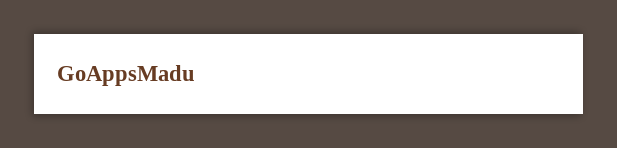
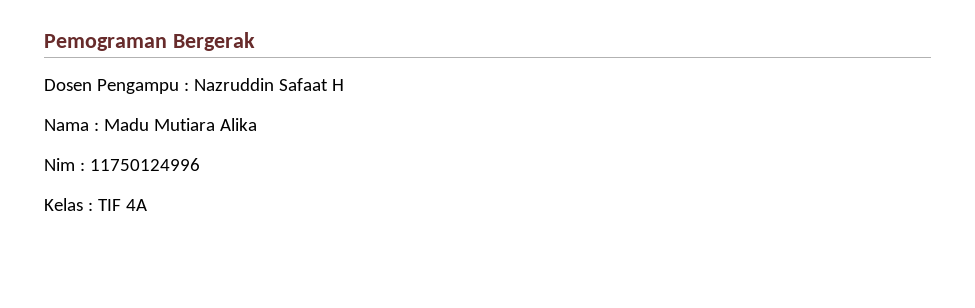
[57,65,195,86] GoAppsMadu -> [44,32,255,51] [44,78,344,94] [44,118,257,131] [44,158,200,171] [44,198,147,211] Pemograman Bergerak // Dosen Pengampu : Nazruddin Safaat H // Nama : Madu Mutiara Alika // Nim : 11750124996 // Kelas : TIF 4A

